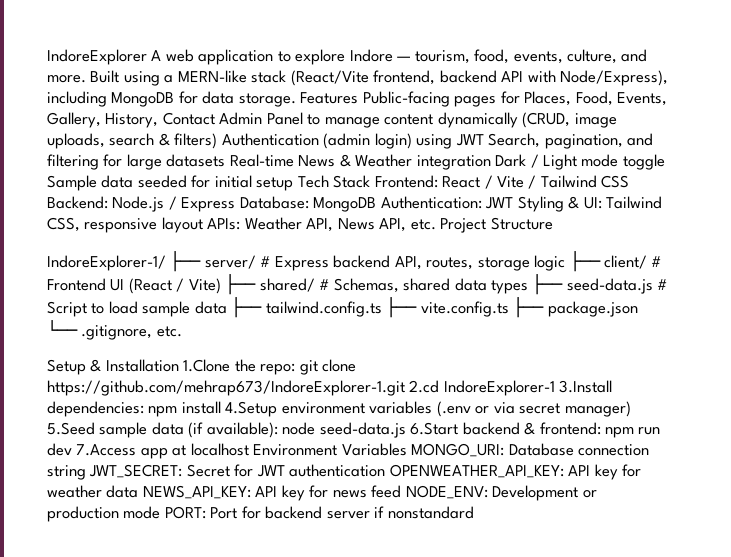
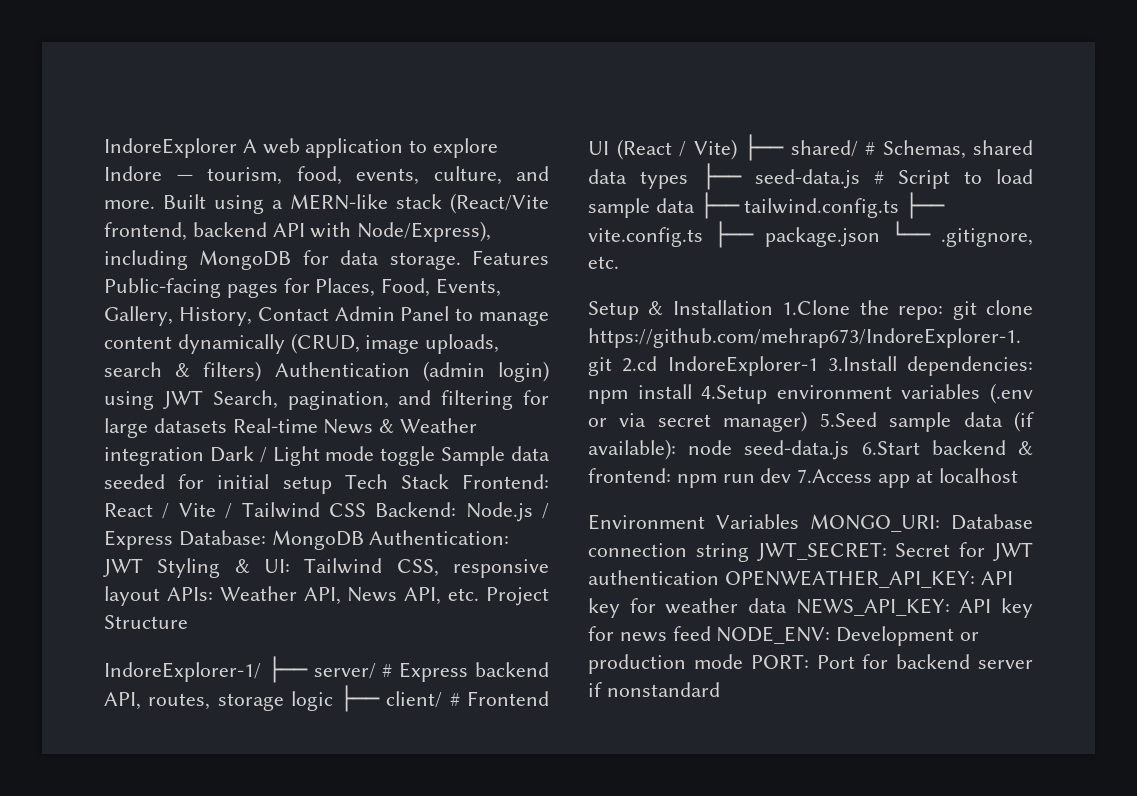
(249, 449) none -> (1018, 475) //

